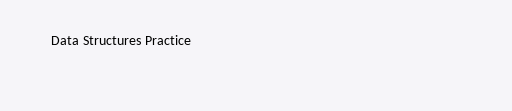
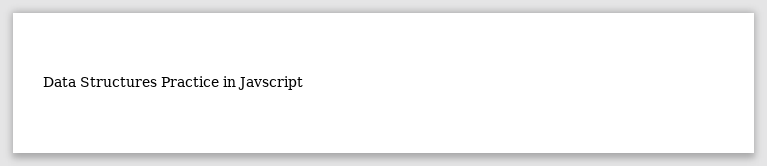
(191, 40) none -> [223,76,303,90] in Javscript

